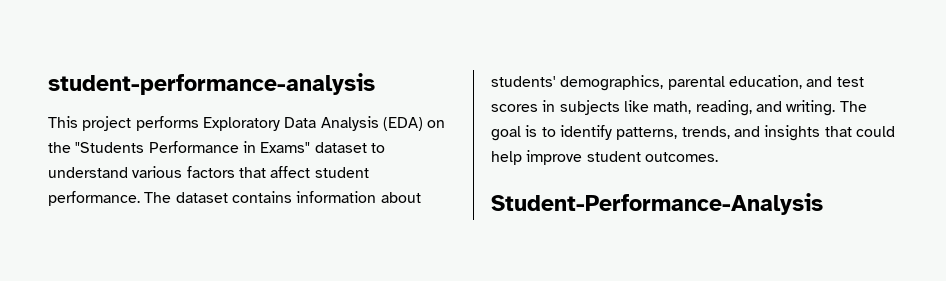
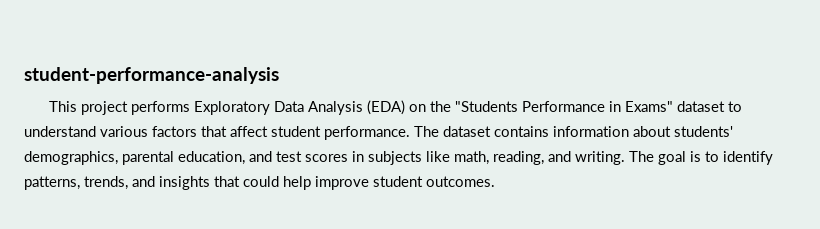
[491,193,823,215] // Student-Performance-Analysis -> (495, 181) none

